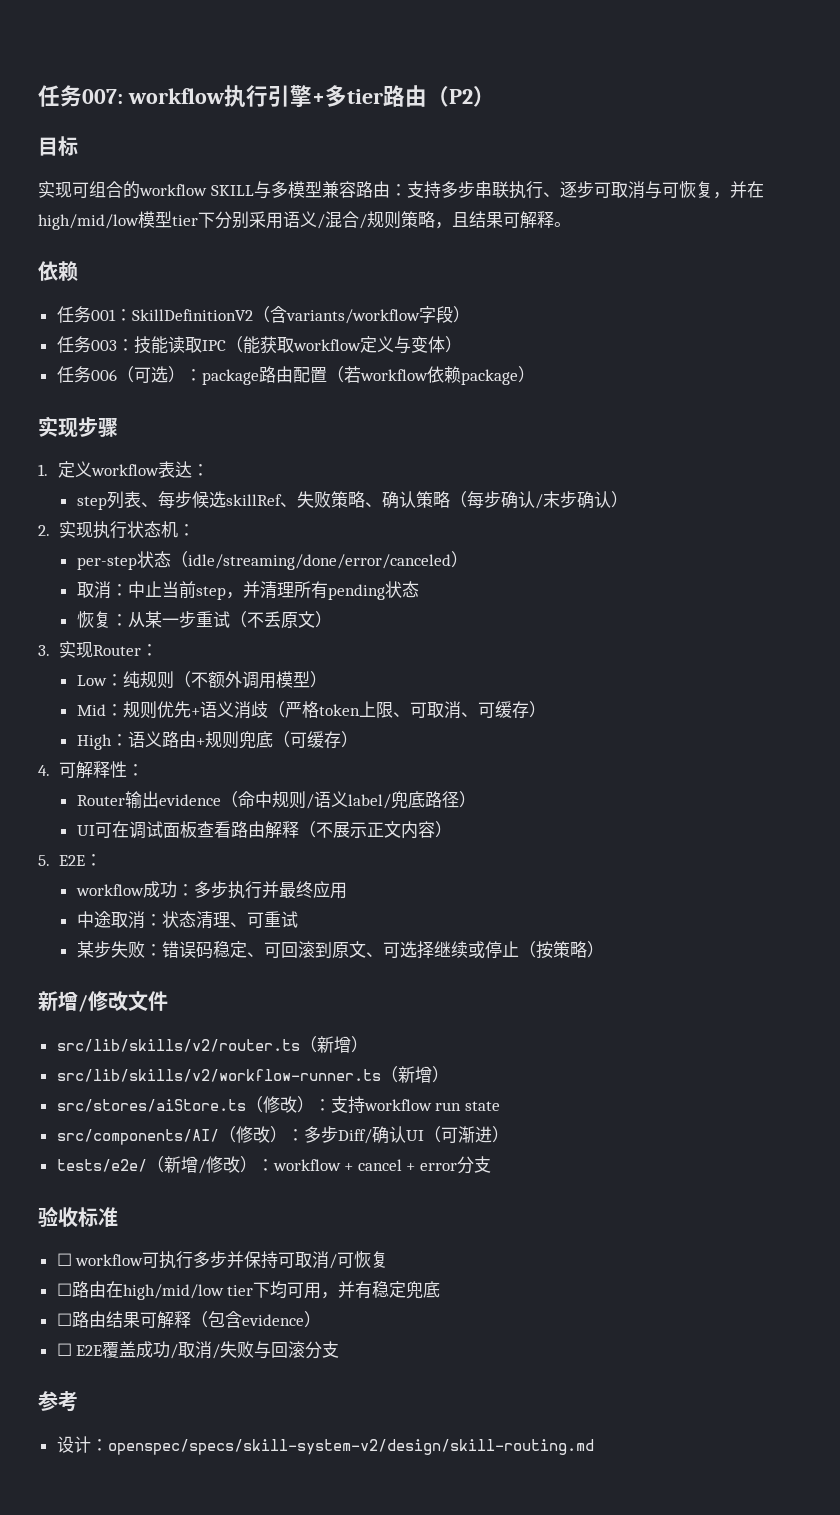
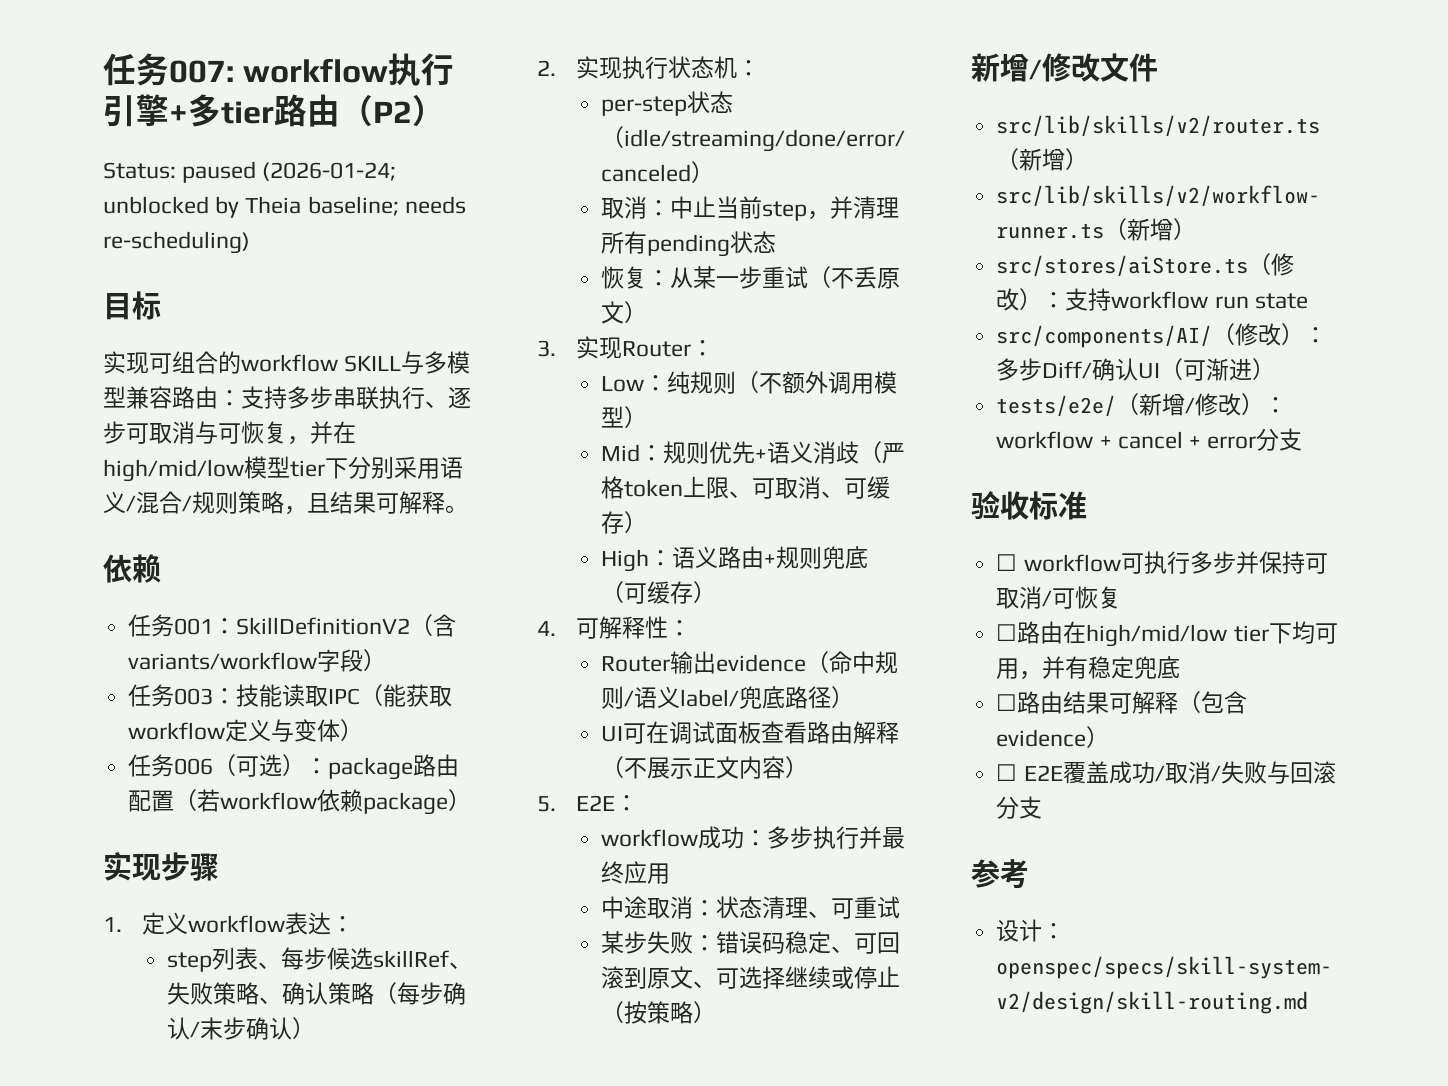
(495, 96) none -> [103,161,397,183] [103,196,466,218] [103,231,250,254] // Status: paused (2026-01-24; unblocked by Theia baseline; needs re-scheduling)

